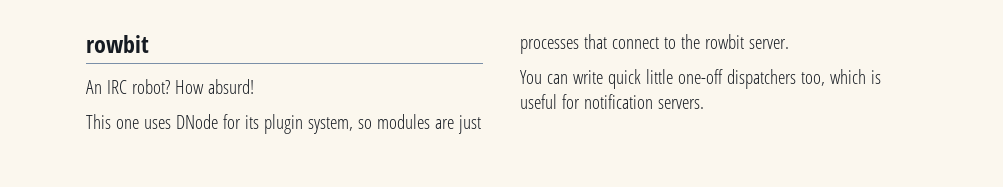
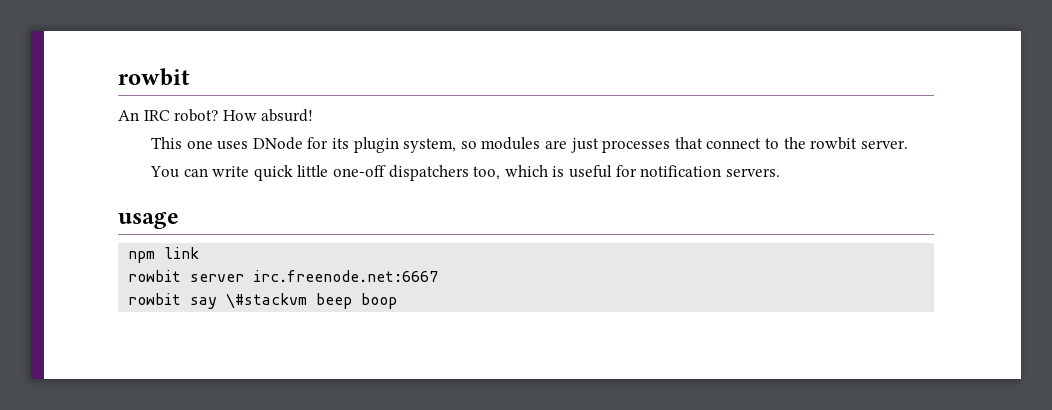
(704, 104) none -> [118,211,179,229] [128,247,200,263] [128,270,439,282] [128,293,398,309] // usage // npm link // rowbit server irc.freenode.net:6667 // rowbit say \#stackvm beep boop

